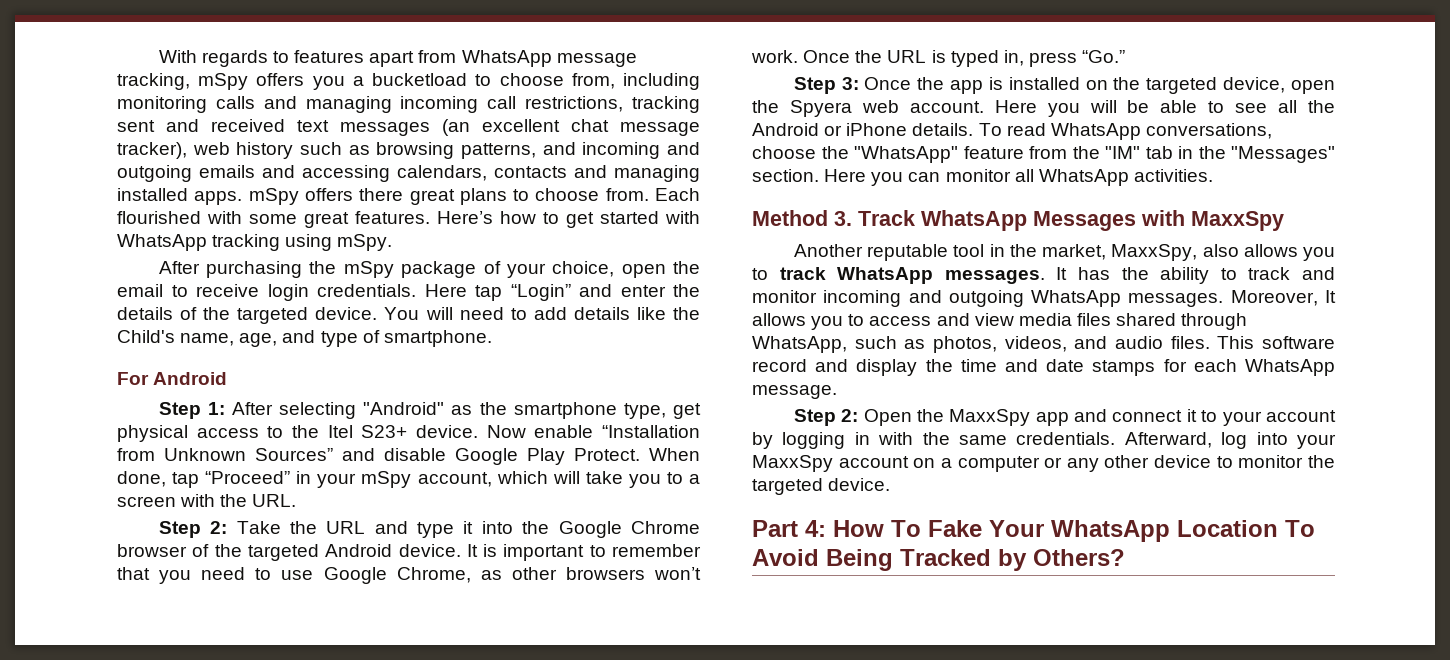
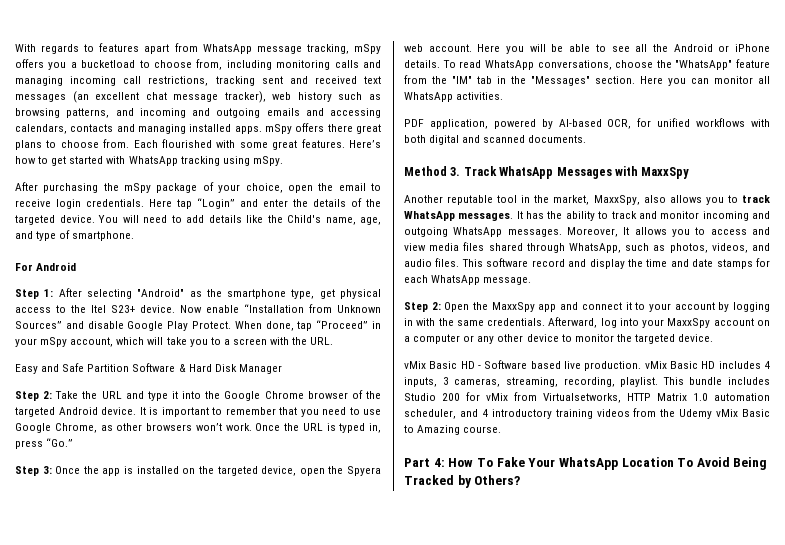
(297, 500) none -> [15,363,282,374] // Easy and Safe Partition Software & Hard Disk Manager
(1213, 175) none -> [404,118,770,129] [404,135,587,145] // PDF application, powered by AI-based OCR, for unified workflows with both digital and scanned documents.
(891, 484) none -> [404,360,770,371] [404,377,770,387] [404,392,770,403] [404,408,770,419] [404,425,502,435] // vMix Basic HD - Software based live production. vMix Basic HD includes 4 inputs, 3 cameras, streaming, recording, playlist. This bundle includes Studio 200 for vMix from Virtualsetworks, HTTP Matrix 1.0 automation scheduler, and 4 introductory training videos from the Udemy vMix Basic to Amazing course.

